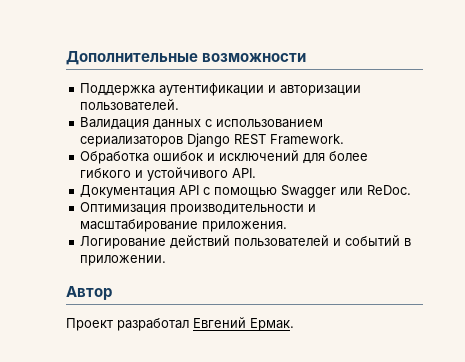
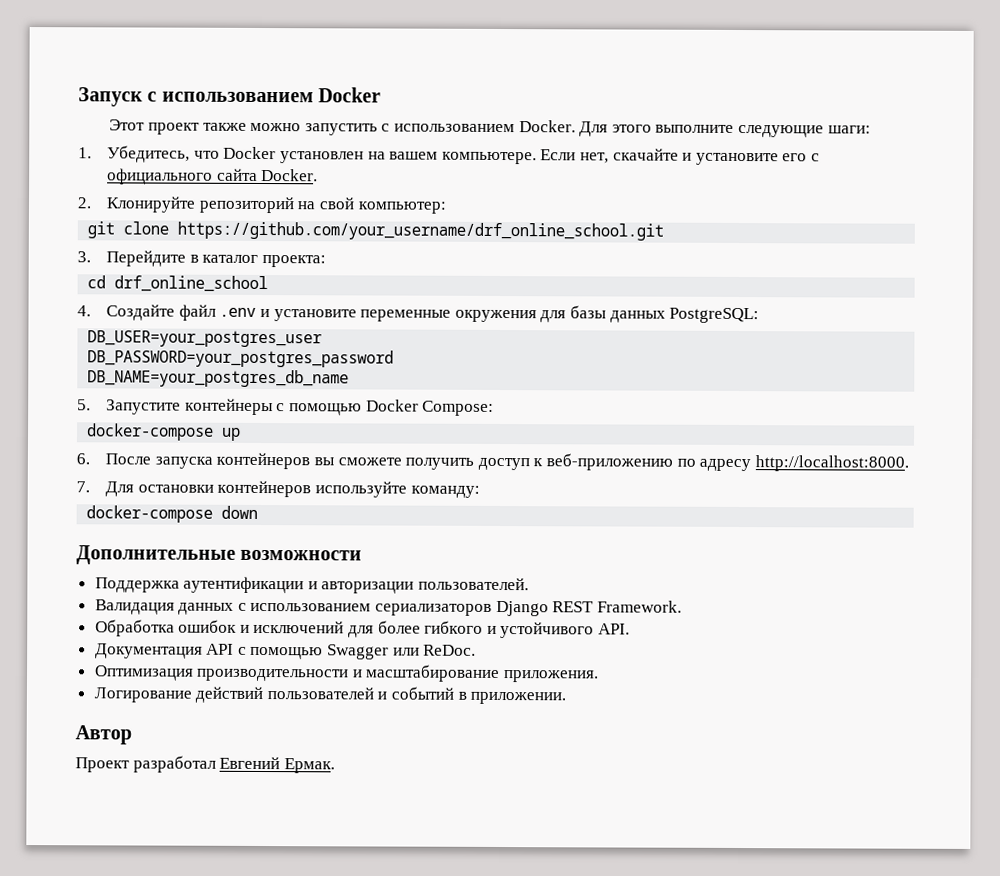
(66, 58) none -> [78,87,382,107] [109,119,871,138] [78,145,820,166] [107,168,319,185] [77,196,446,214] [87,221,665,241] [77,250,327,268] [87,275,269,293] [77,304,760,324] [87,330,323,348] [87,349,395,368] [87,369,350,388] [77,398,495,416] [86,423,242,441] [76,452,909,472] [76,480,480,498] [86,505,259,523] Запуск с использованием Docker // Этот проект также можно запустить с использованием Docker. Для этого выполните следующие шаги: // 1. Убедитесь, что Docker установлен на вашем компьютере. Если нет, скачайте и установите его с официального сайта Docker. // 2. Клонируйте репозиторий на свой компьютер: // git clone https://github.com/your_username/drf_online_school.git // 3. Перейдите в каталог проекта: // cd drf_online_school // 4. Создайте файл .env и установите переменные окружения для базы данных PostgreSQL: // DB_USER=your_postgres_user // DB_PASSWORD=your_postgres_password // DB_NAME=your_postgres_db_name // 5. Запустите контейнеры с помощью Docker Compose: // docker-compose up // 6. После запуска контейнеров вы сможете получить доступ к веб-приложению по адресу http://localhost:8000. // 7. Для остановки контейнеров используйте команду: // docker-compose down //

